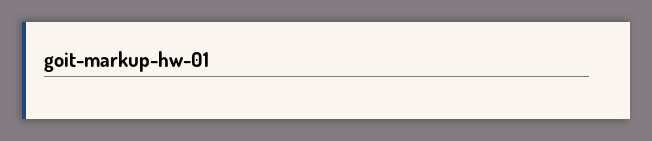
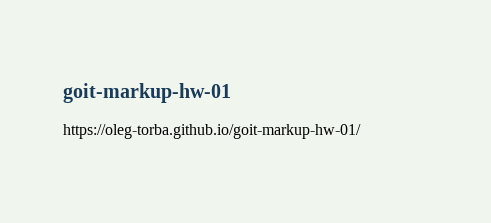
(209, 61) none -> [63,124,361,139] // https://oleg-torba.github.io/goit-markup-hw-01/

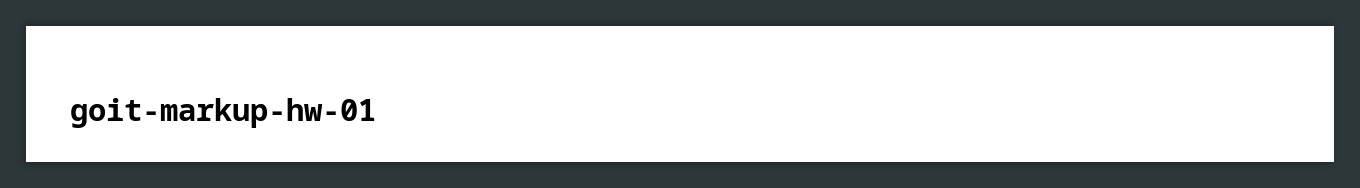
[63,124,361,139] // https://oleg-torba.github.io/goit-markup-hw-01/ -> (376, 113) none

